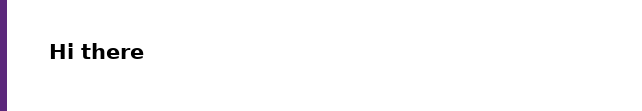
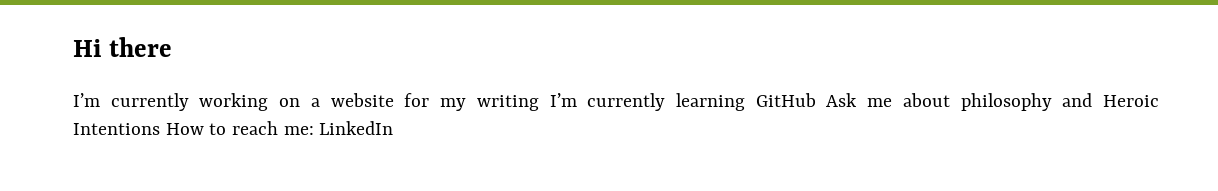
(144, 51) none -> [73,93,1159,111] [73,121,394,135] // I’m currently working on a website for my writing I’m currently learning GitHub Ask me about philosophy and Heroic Intentions How to reach me: LinkedIn

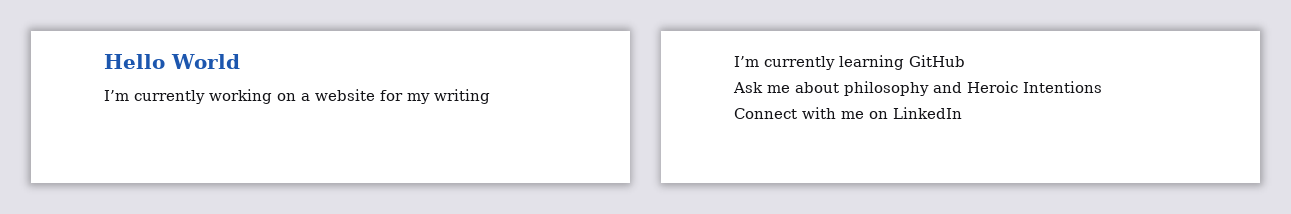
[73,37,172,57] Hi there -> [104,54,240,69] Hello World
(539, 103) none -> (490, 96) //
(816, 100) none -> (965, 61) //
[165,121,314,135] How to reach me: -> [734,107,888,119] // Connect with me on

